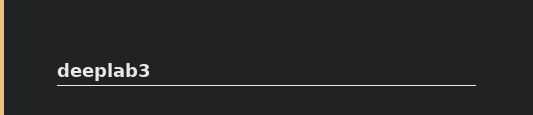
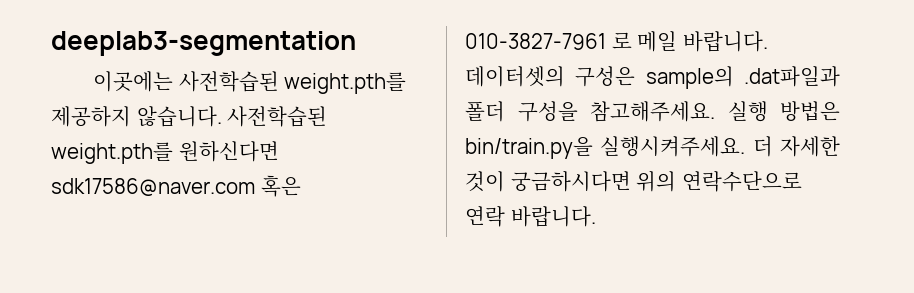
[57,63,151,81] deeplab3 -> [51,31,356,56] [93,71,407,94] [51,106,328,127] [51,141,279,164] [51,175,301,197] [465,31,768,52] [465,66,840,89] [465,101,840,122] [465,136,840,159] [465,171,802,192] [465,206,596,227] deeplab3-segmentation // 이곳에는 사전학습된 weight.pth를 제공하지 않습니다. 사전학습된 weight.pth를 원하신다면 sdk17586@naver.com 혹은 010-3827-7961 로 메일 바랍니다. 데이터셋의 구성은 sample의 .dat파일과 폴더 구성을 참고해주세요. 실행 방법은 bin/train.py을 실행시켜주세요. 더 자세한 것이 궁금하시다면 위의 연락수단으로 연락 바랍니다.

